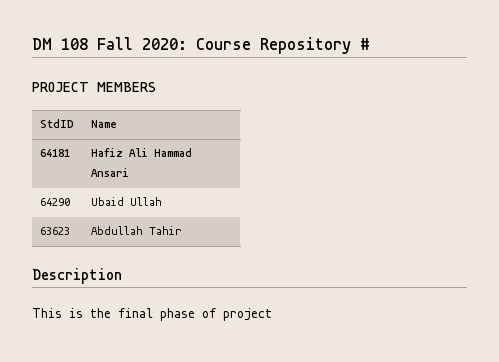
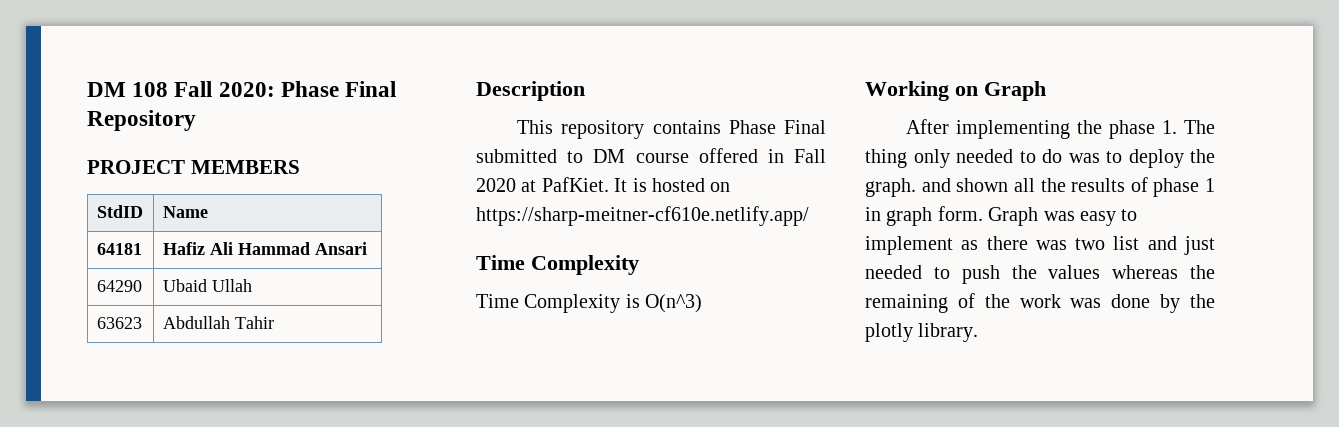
[196,38,251,50] Course -> [280,81,397,97] Phase Final
[360,38,370,50] # -> (196, 120) none
[69,308,272,321] is the final phase of project -> [561,120,826,139] [476,148,826,163] [476,177,731,192] [476,206,809,226] [476,255,639,275] [476,294,703,313] [865,81,1046,101] [906,119,1215,139] [865,149,1215,168] [865,177,1215,197] [865,206,1138,226] [865,236,1215,255] [865,265,1215,284] [865,293,1215,313] [865,323,979,342] repository contains Phase Final submitted to DM course offered in Fall 2020 at PafKiet. It is hosted on https://sharp-meitner-cf610e.netlify.app/ // Time Complexity // Time Complexity is O(n^3) // Working on Graph // After implementing the phase 1. The thing only needed to do was to deploy the graph. and shown all the results of phase 1 in graph form. Graph was easy to implement as there was two list and just needed to push the values whereas the remaining of the work was done by the plotly library.

